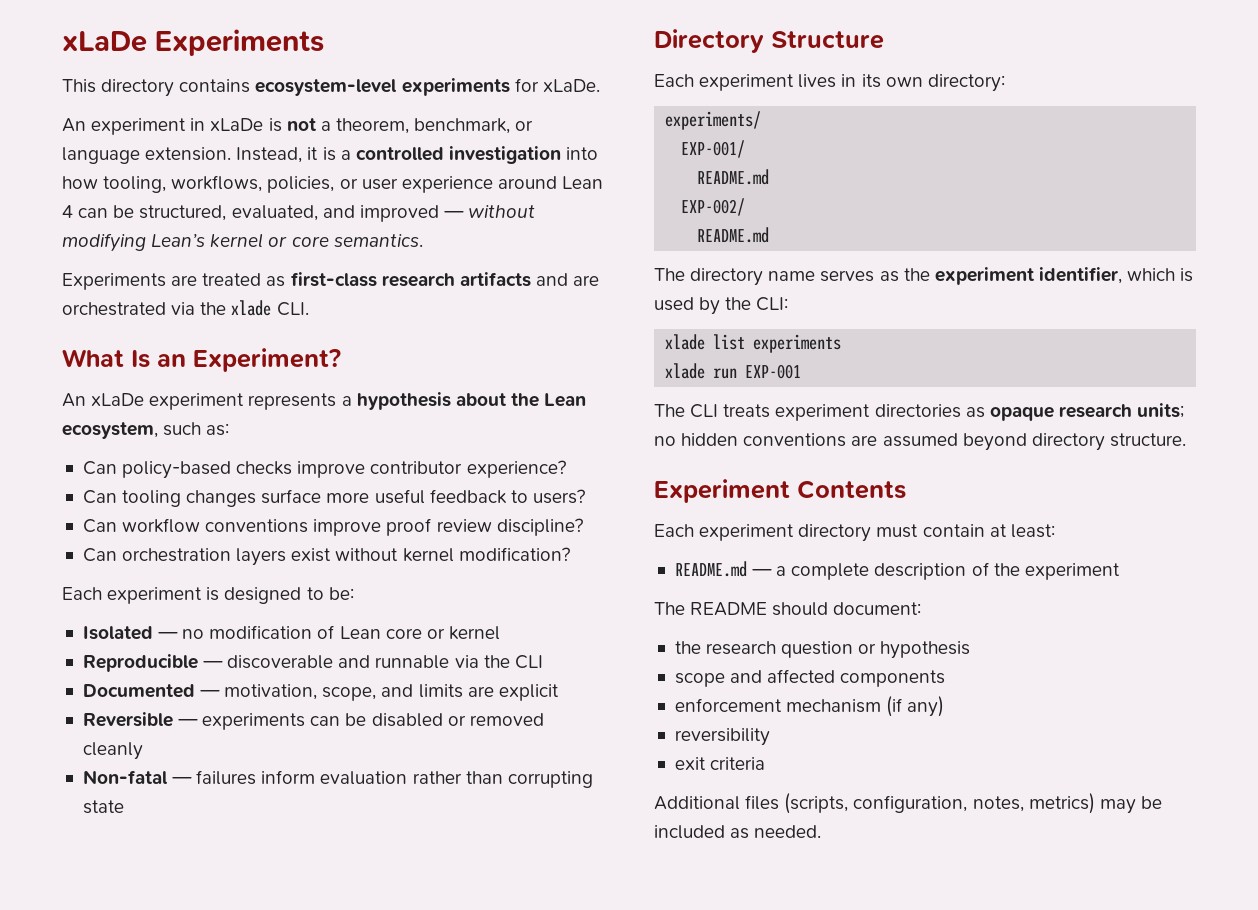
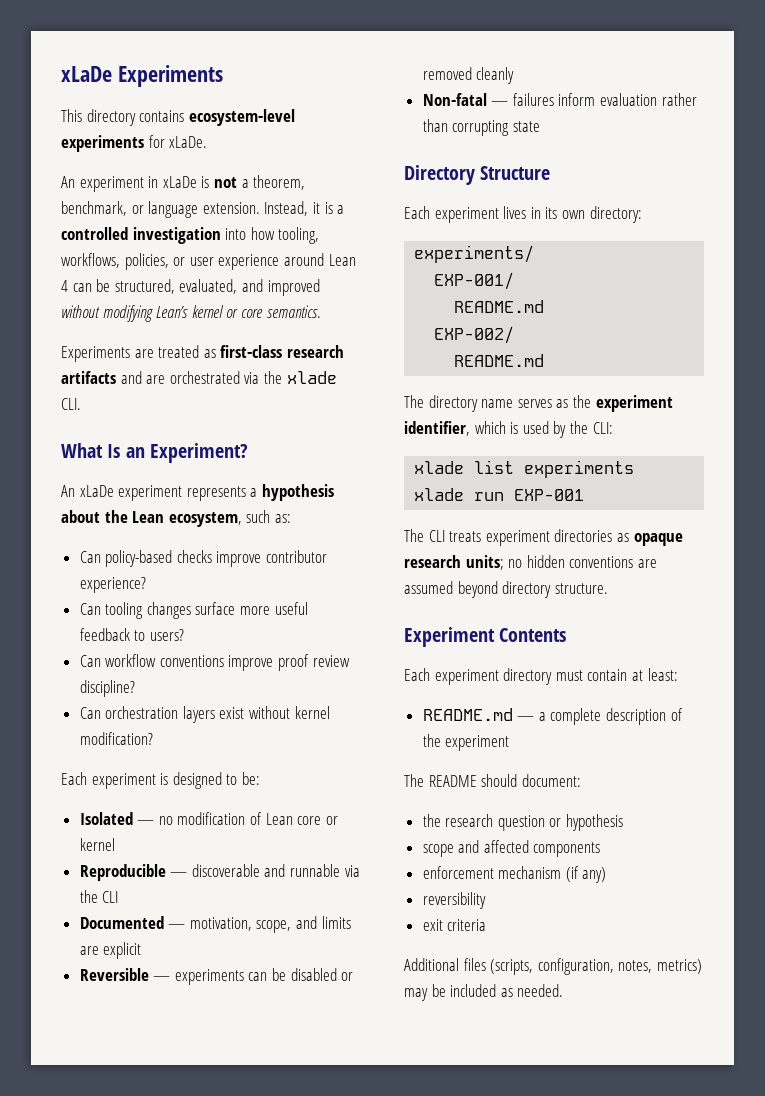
[443,211,464,218] — -> (320, 287) none

